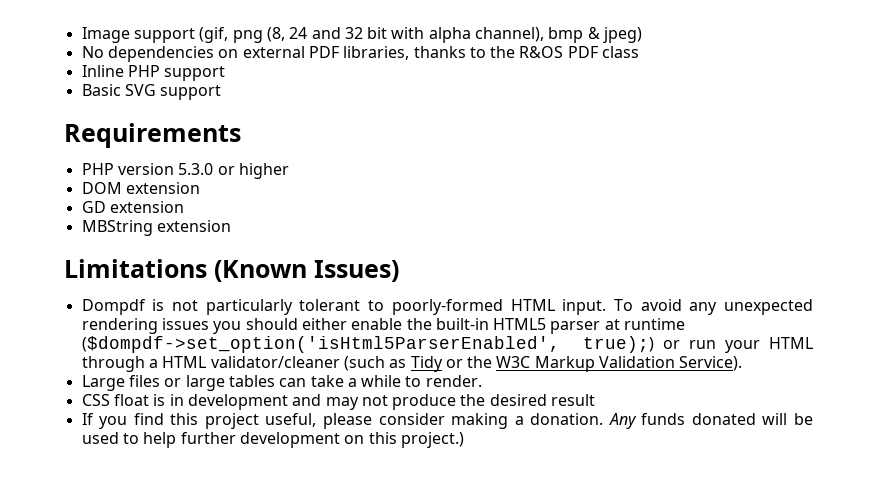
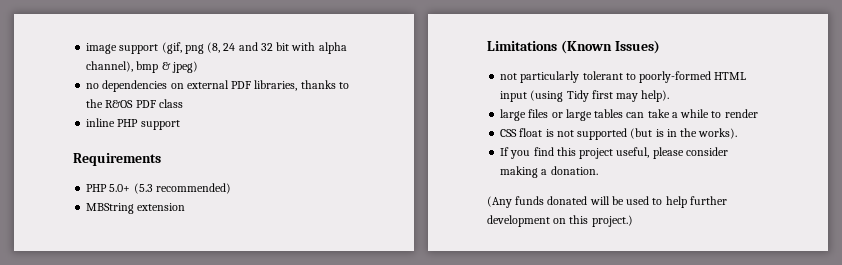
[81,27,130,43] Image -> [86,43,118,54] image
[81,46,104,58] No -> [86,83,100,89] no
[81,65,124,77] Inline -> [86,118,116,127] inline
[81,84,222,100] // Basic SVG support -> (180, 125) none
[117,163,289,179] [81,182,200,194] [81,201,184,213] version 5.3.0 or higher // DOM extension // GD extension -> [109,183,231,194] 5.0+ (5.3 recommended)
[81,299,165,315] Dompdf is -> (660, 47) none
[562,299,814,315] [81,318,686,334] [81,336,814,353] [81,356,743,372] [81,375,125,391] input. To avoid any unexpected rendering issues you should either enable the built-in HTML5 parser at runtime ($dompdf->set_option('isHtml5ParserEnabled', true);) or run your HTML through a HTML validator/cleaner (such as Tidy or the W3C Markup Validation Service). // Large -> [500,90,670,102] [500,109,527,121] input (using Tidy first may help). // large
[425,375,482,387] render. -> [724,109,758,118] render
[169,394,596,410] in development and may not produce the desired result -> [556,128,738,140] not supported (but is in the works).
[608,413,637,429] Any -> [487,196,512,208] // (Any

